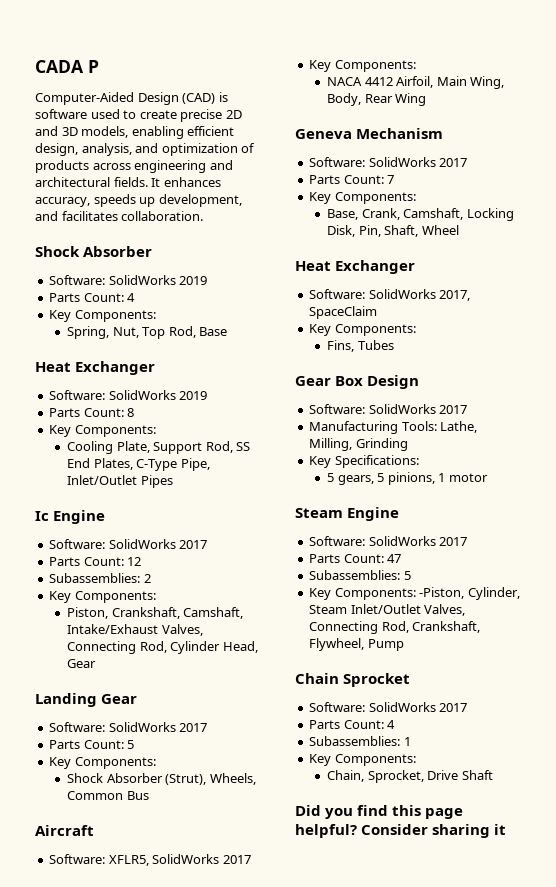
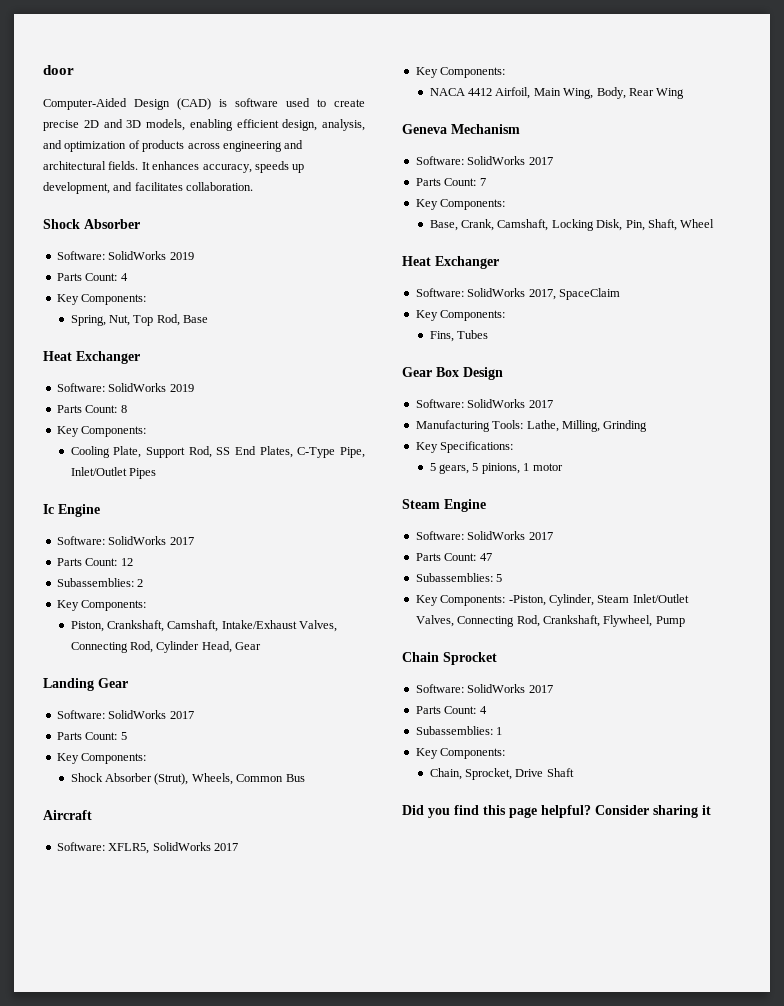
[35,60,99,73] CADA P -> [43,65,74,75] door

